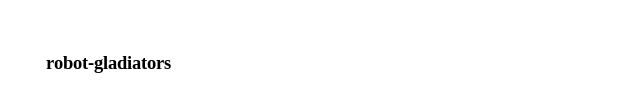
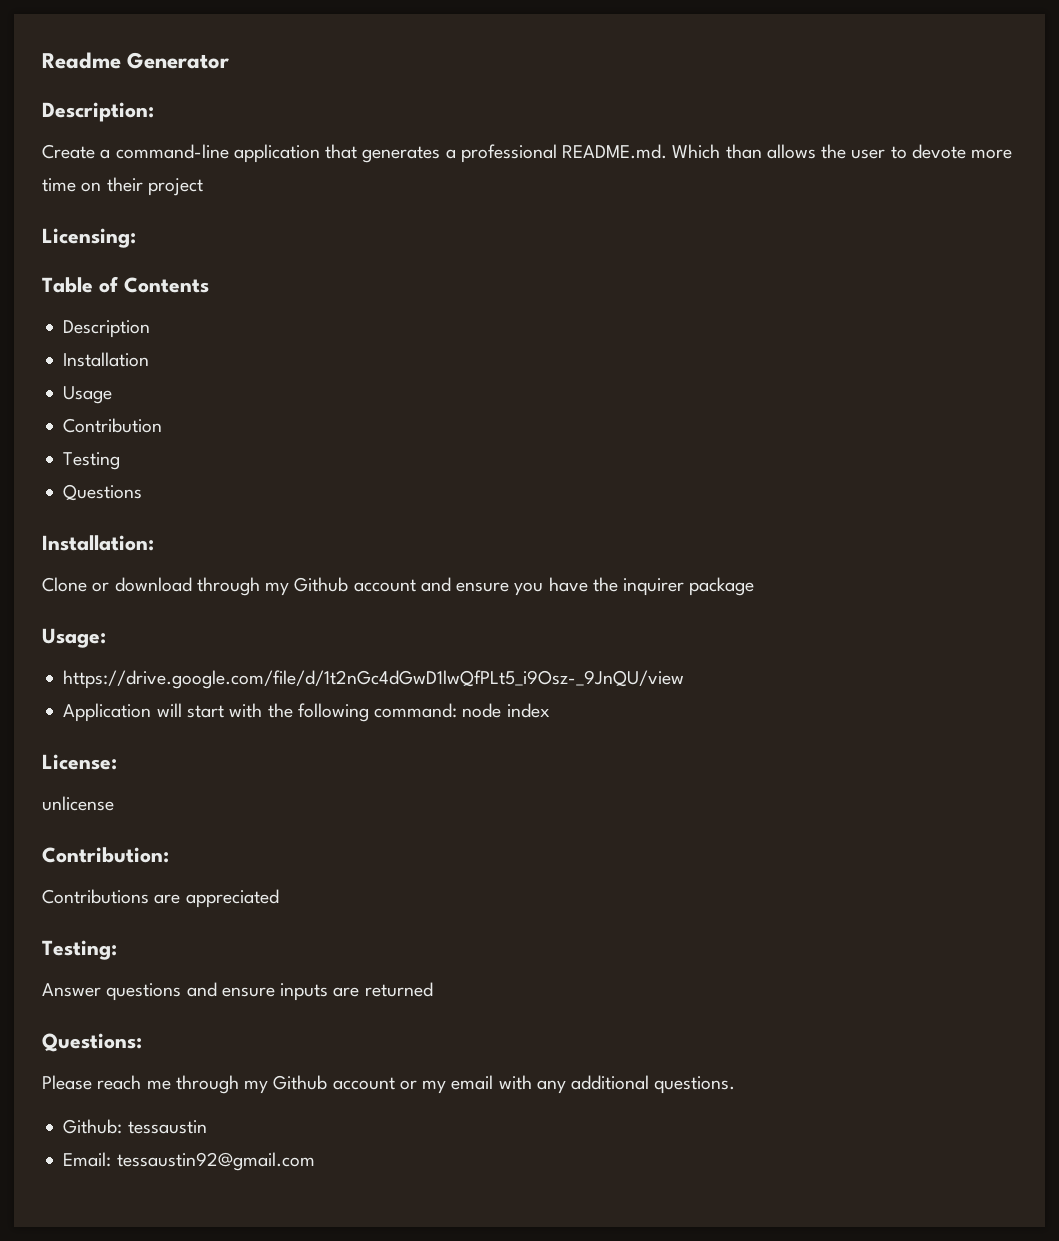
[46,56,171,73] robot-gladiators -> [42,52,230,69] [42,102,154,122] [42,144,1013,163] [42,177,203,196] [42,228,136,248] [42,276,209,293] [63,320,151,338] [63,352,150,367] [63,386,113,404] [63,418,163,433] [63,452,121,470] [63,484,143,501] [42,535,154,551] [42,577,755,596] [42,628,106,648] [63,670,685,689] [63,703,550,722] [42,754,117,770] [42,796,114,811] [42,847,169,863] [42,889,279,908] [42,940,117,960] [42,982,433,1001] [42,1033,142,1052] [42,1075,736,1094] [63,1119,207,1134] [63,1152,315,1171] Readme Generator // Description: // Create a command-line application that generates a professional README.md. Which than allows the user to devote more time on their project // Licensing: // Table of Contents // Description // Installation // Usage // Contribution // Testing // Questions // Installation: // Clone or download through my Github account and ensure you have the inquirer package // Usage: // https://drive.google.com/file/d/1t2nGc4dGwD1lwQfPLt5_i9Osz-_9JnQU/view // Application will start with the following command: node index // License: // unlicense // Contribution: // Contributions are appreciated // Testing: // Answer questions and ensure inputs are returned // Questions: // Please reach me through my Github account or my email with any additional questions. // Github: tessaustin // Email: tessaustin92@gmail.com

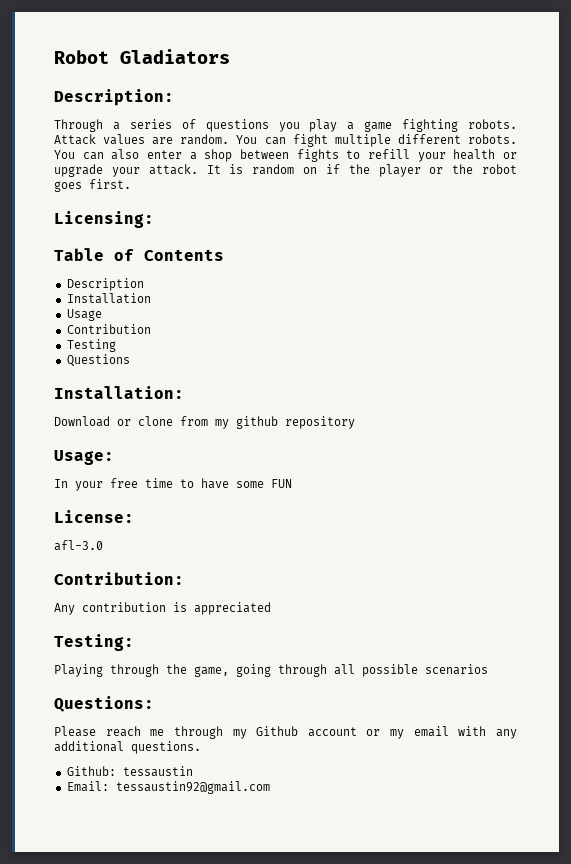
[42,52,230,69] Readme Generator -> [54,49,230,64] Robot Gladiators
[42,144,1013,163] [42,177,203,196] Create a command-line application that generates a professional README.md. Which than allows the user to devote more time on their project -> [54,119,517,132] [54,134,517,147] [54,149,517,162] [54,164,517,177] [54,179,131,192] Through a series of questions you play a game fighting robots. Attack values are random. You can fight multiple different robots. You can also enter a shop between fights to refill your health or upgrade your attack. It is random on if the player or the robot goes first.
[42,577,755,596] [42,628,106,648] [63,670,685,689] [63,703,550,722] Clone or download through my Github account and ensure you have the inquirer package // Usage: // https://drive.google.com/file/d/1t2nGc4dGwD1lwQfPLt5_i9Osz-_9JnQU/view // Application will start with the following command: node index -> [54,416,355,429] [54,450,114,465] [54,478,292,491] Download or clone from my github repository // Usage: // In your free time to have some FUN
[42,796,114,811] unlicense -> [54,540,103,551] afl-3.0
[42,889,181,904] Contributions are -> [54,602,187,615] Any contribution is
[42,982,433,1001] Answer questions and ensure inputs are returned -> [54,664,488,677] Playing through the game, going through all possible scenarios

